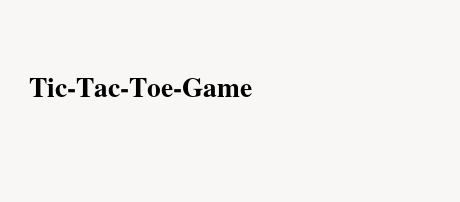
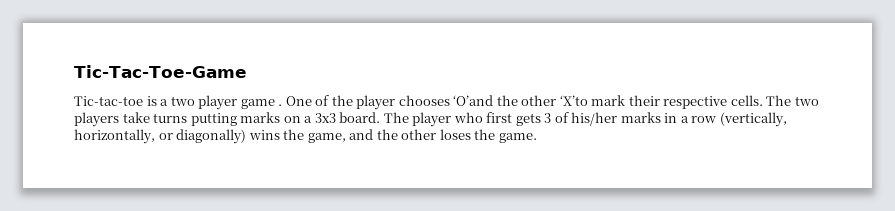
(252, 87) none -> [74,95,819,110] [74,112,787,127] [74,129,537,144] // Tic-tac-toe is a two player game . One of the player chooses ‘O’and the other ‘X’to mark their respective cells. The two players take turns putting marks on a 3x3 board. The player who first gets 3 of his/her marks in a row (vertically, horizontally, or diagonally) wins the game, and the other loses the game.

